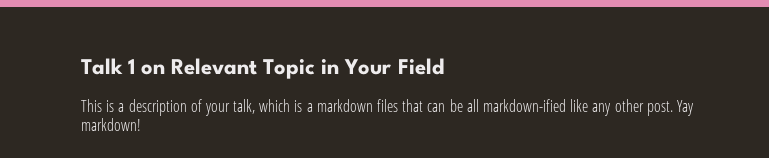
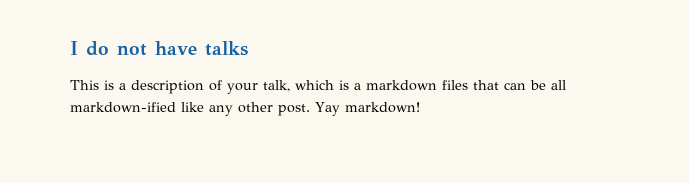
[81,58,445,79] Talk 1 on Relevant Topic in Your Field -> [70,41,248,56] I do not have talks

